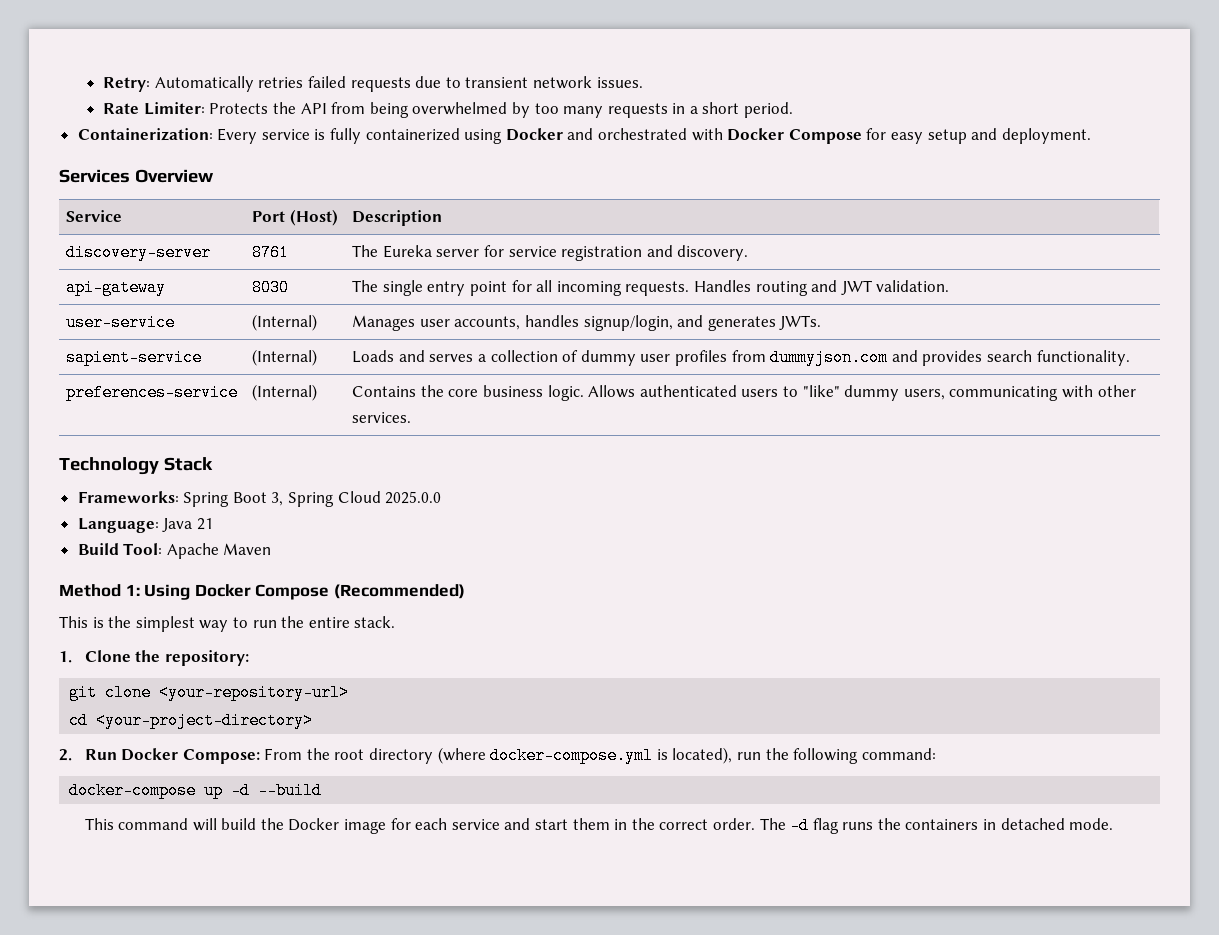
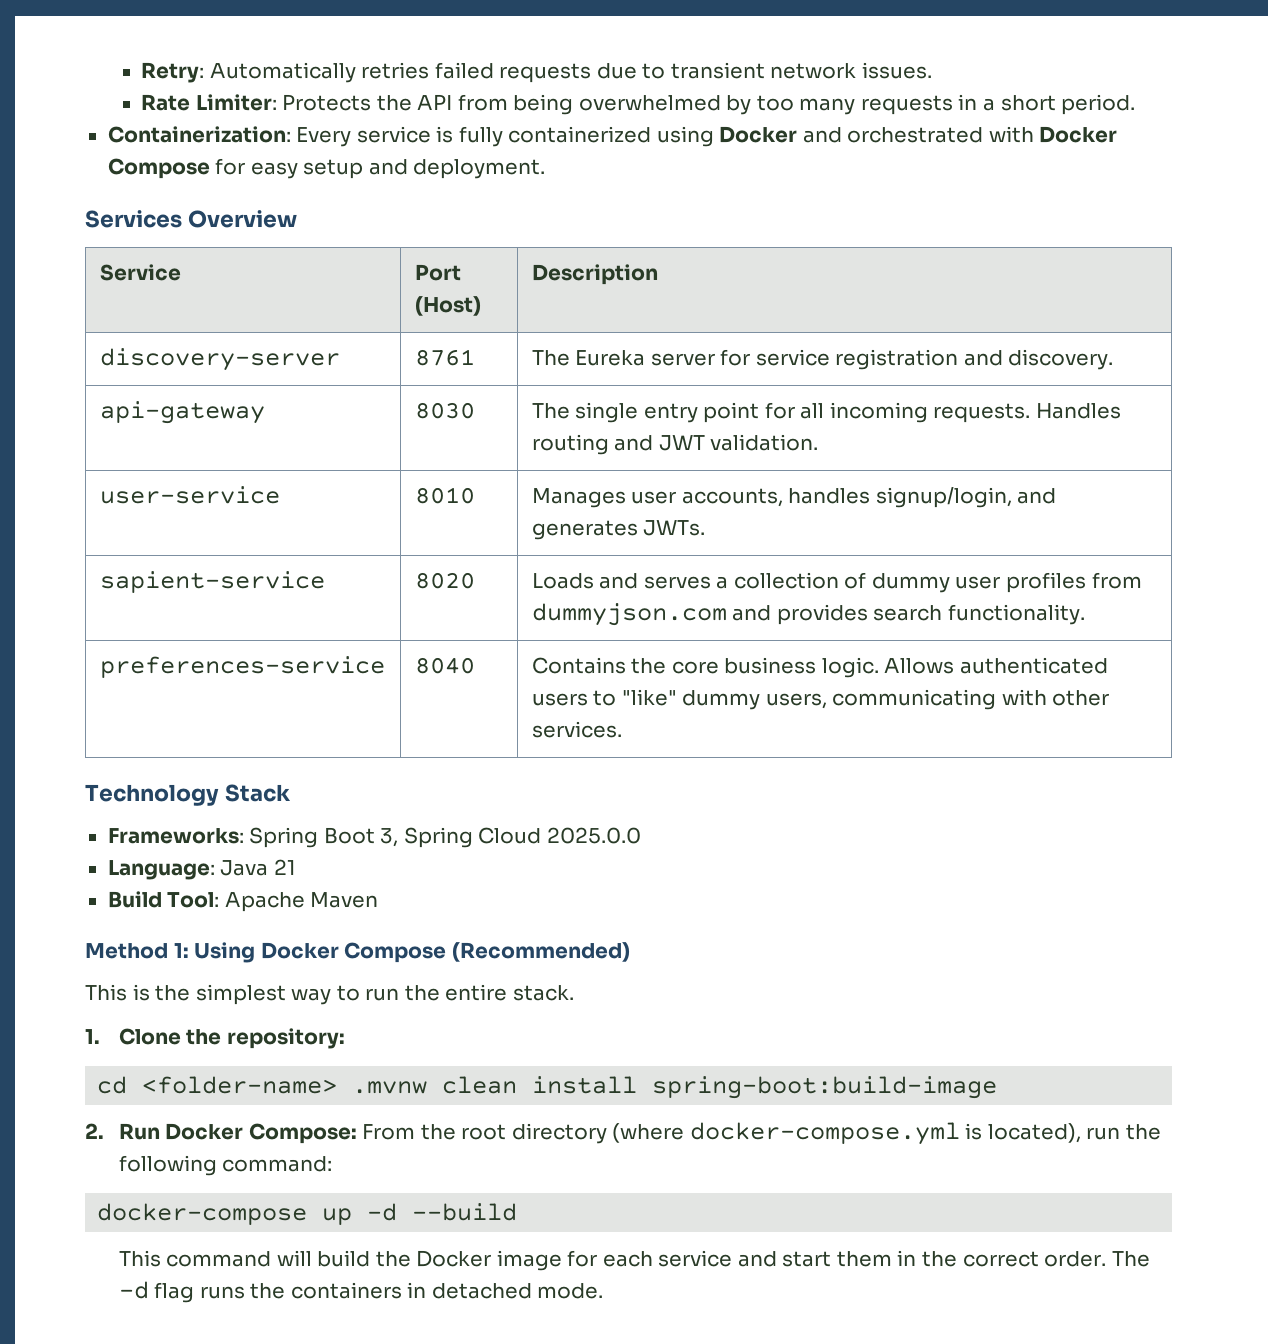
[252,314,318,331] (Internal) -> [414,487,475,504] 8010
[252,349,318,366] (Internal) -> [414,572,475,589] 8020
[252,384,318,401] (Internal) -> [414,657,475,674] 8040
[69,684,350,701] [69,712,314,729] git clone <your-repository-url> // cd <your-project-directory> -> [97,1076,998,1099] cd <folder-name> .mvnw clean install spring-boot:build-image

